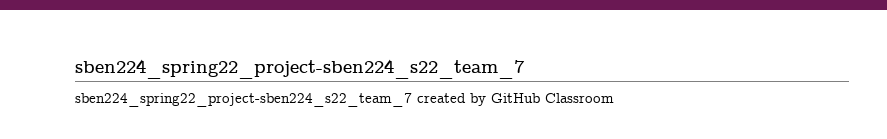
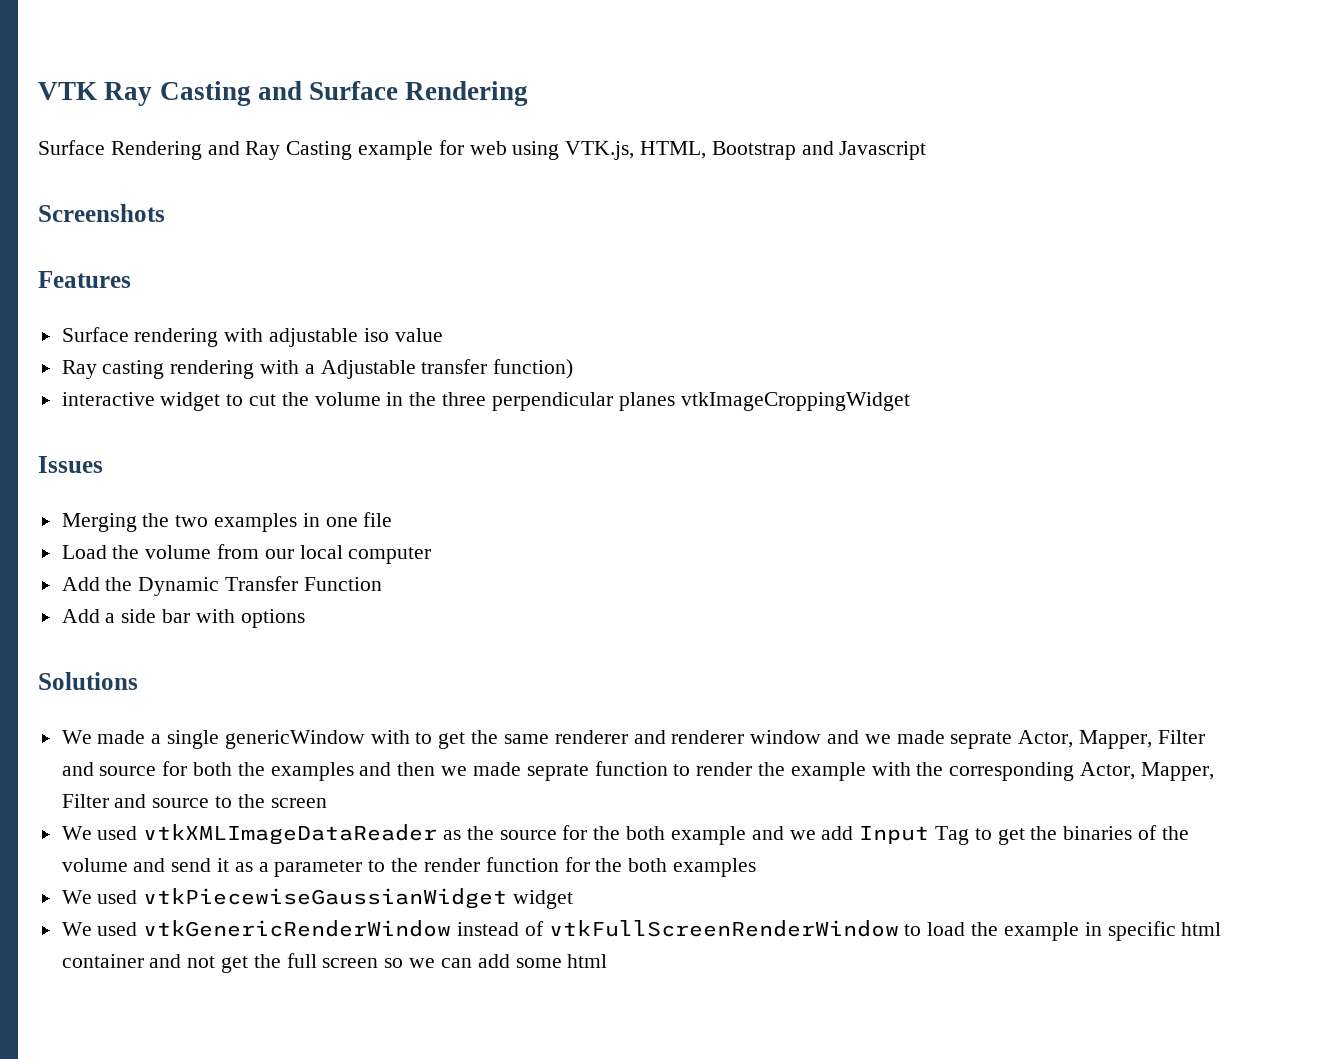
[75,59,525,79] [75,93,614,107] sben224_spring22_project-sben224_s22_team_7 // sben224_spring22_project-sben224_s22_team_7 created by GitHub Classroom -> [38,81,529,106] [38,140,927,160] [38,204,165,222] [38,271,131,288] [61,327,443,347] [61,359,574,379] [61,392,910,411] [38,456,103,473] [61,512,393,532] [61,544,432,564] [61,576,382,596] [61,609,305,628] [38,672,138,690] [61,730,1205,749] [61,761,1214,781] [61,794,327,808] [61,824,1189,845] [61,857,756,877] [61,888,574,909] [61,920,1222,941] [61,953,608,973] VTK Ray Casting and Surface Rendering // Surface Rendering and Ray Casting example for web using VTK.js, HTML, Bootstrap and Javascript // Screenshots // Features // Surface rendering with adjustable iso value // Ray casting rendering with a Adjustable transfer function) // interactive widget to cut the volume in the three perpendicular planes vtkImageCroppingWidget // Issues // Merging the two examples in one file // Load the volume from our local computer // Add the Dynamic Transfer Function // Add a side bar with options // Solutions // We made a single genericWindow with to get the same renderer and renderer window and we made seprate Actor, Mapper, Filter and source for both the examples and then we made seprate function to render the example with the corresponding Actor, Mapper, Filter and source to the screen // We used vtkXMLImageDataReader as the source for the both example and we add Input Tag to get the binaries of the volume and send it as a parameter to the render function for the both examples // We used vtkPiecewiseGaussianWidget widget // We used vtkGenericRenderWindow instead of vtkFullScreenRenderWindow to load the example in specific html container and not get the full screen so we can add some html

